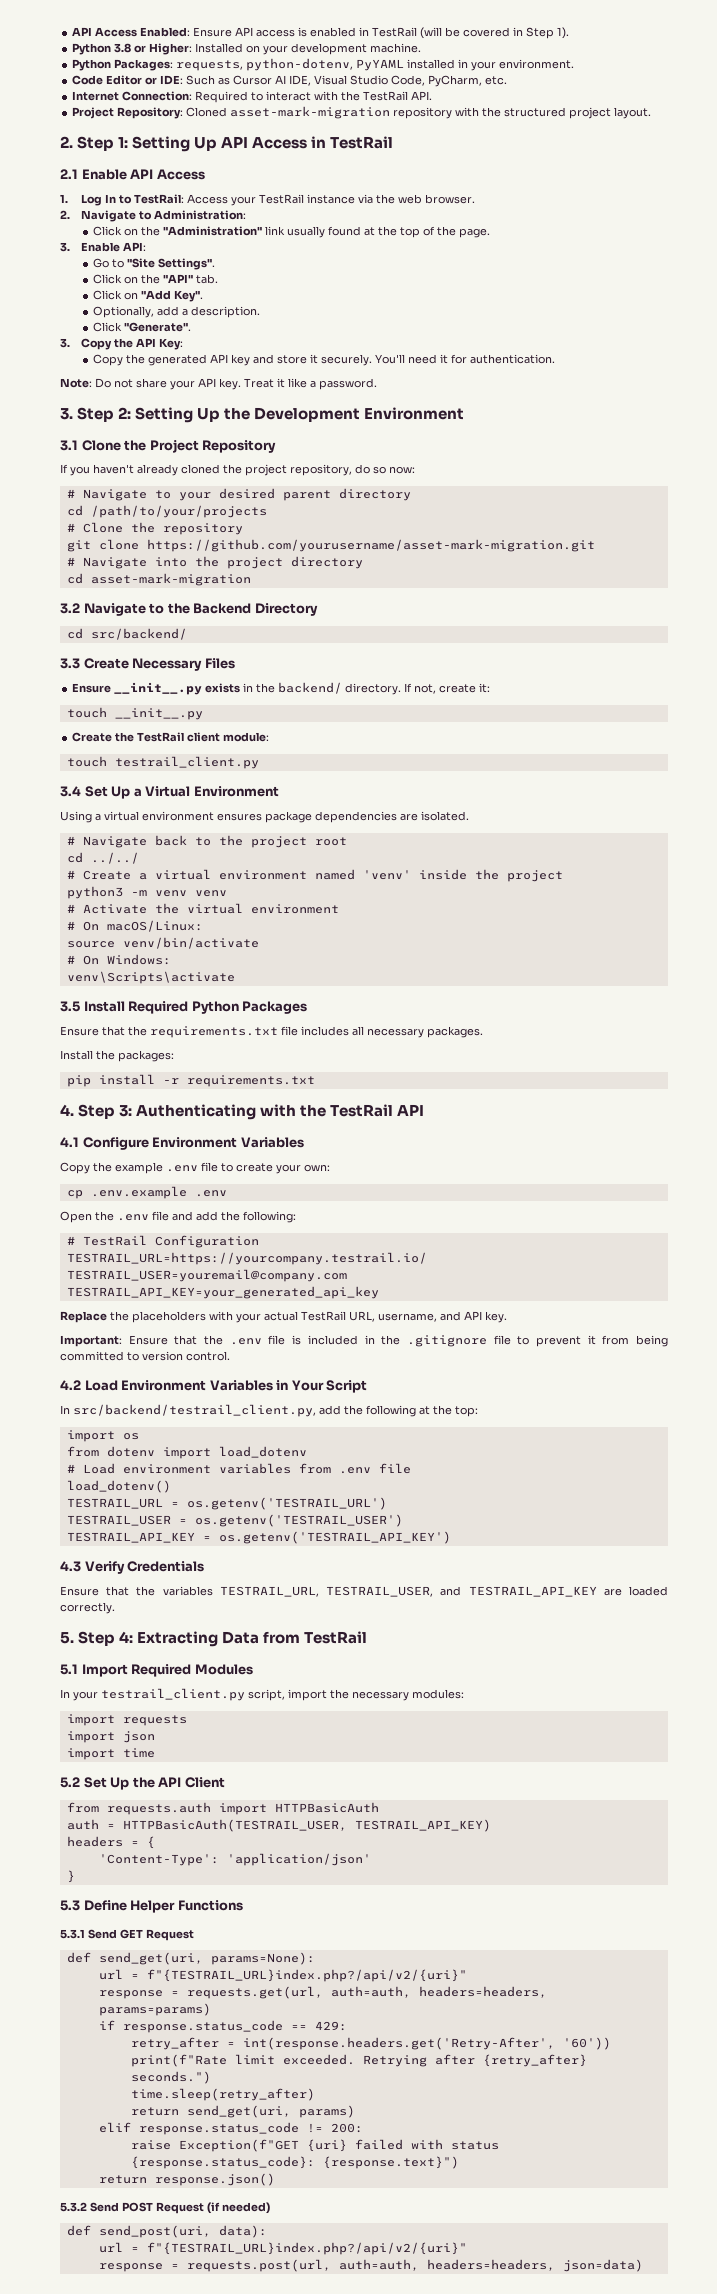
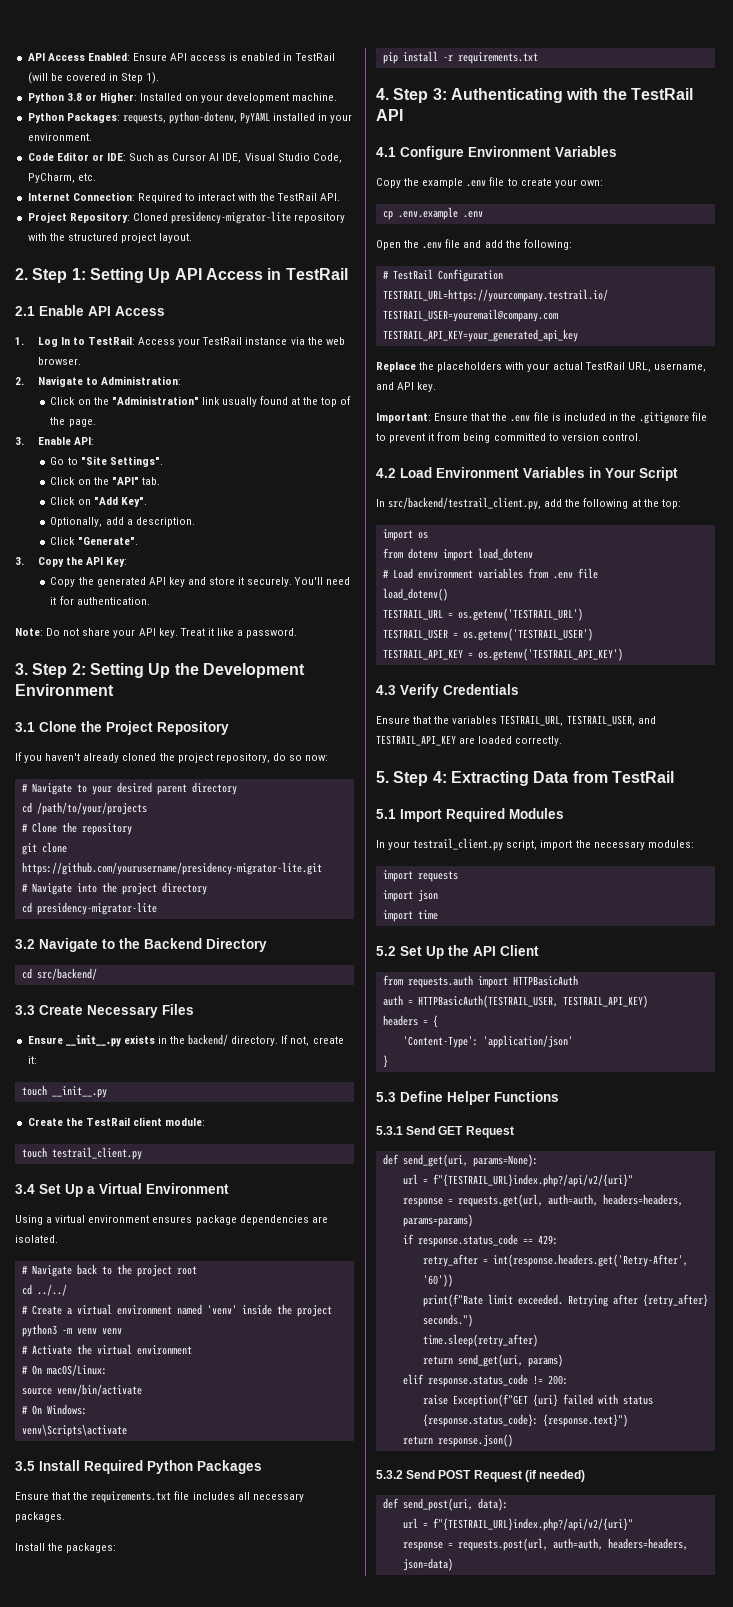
[230,106,391,119] asset-mark-migration -> [170,211,291,224] presidency-migrator-lite
[146,539,595,552] https://github.com/yourusername/asset-mark-migration.git -> [21,862,322,875] https://github.com/yourusername/presidency-migrator-lite.git
[90,573,251,586] asset-mark-migration -> [36,902,157,915] presidency-migrator-lite

